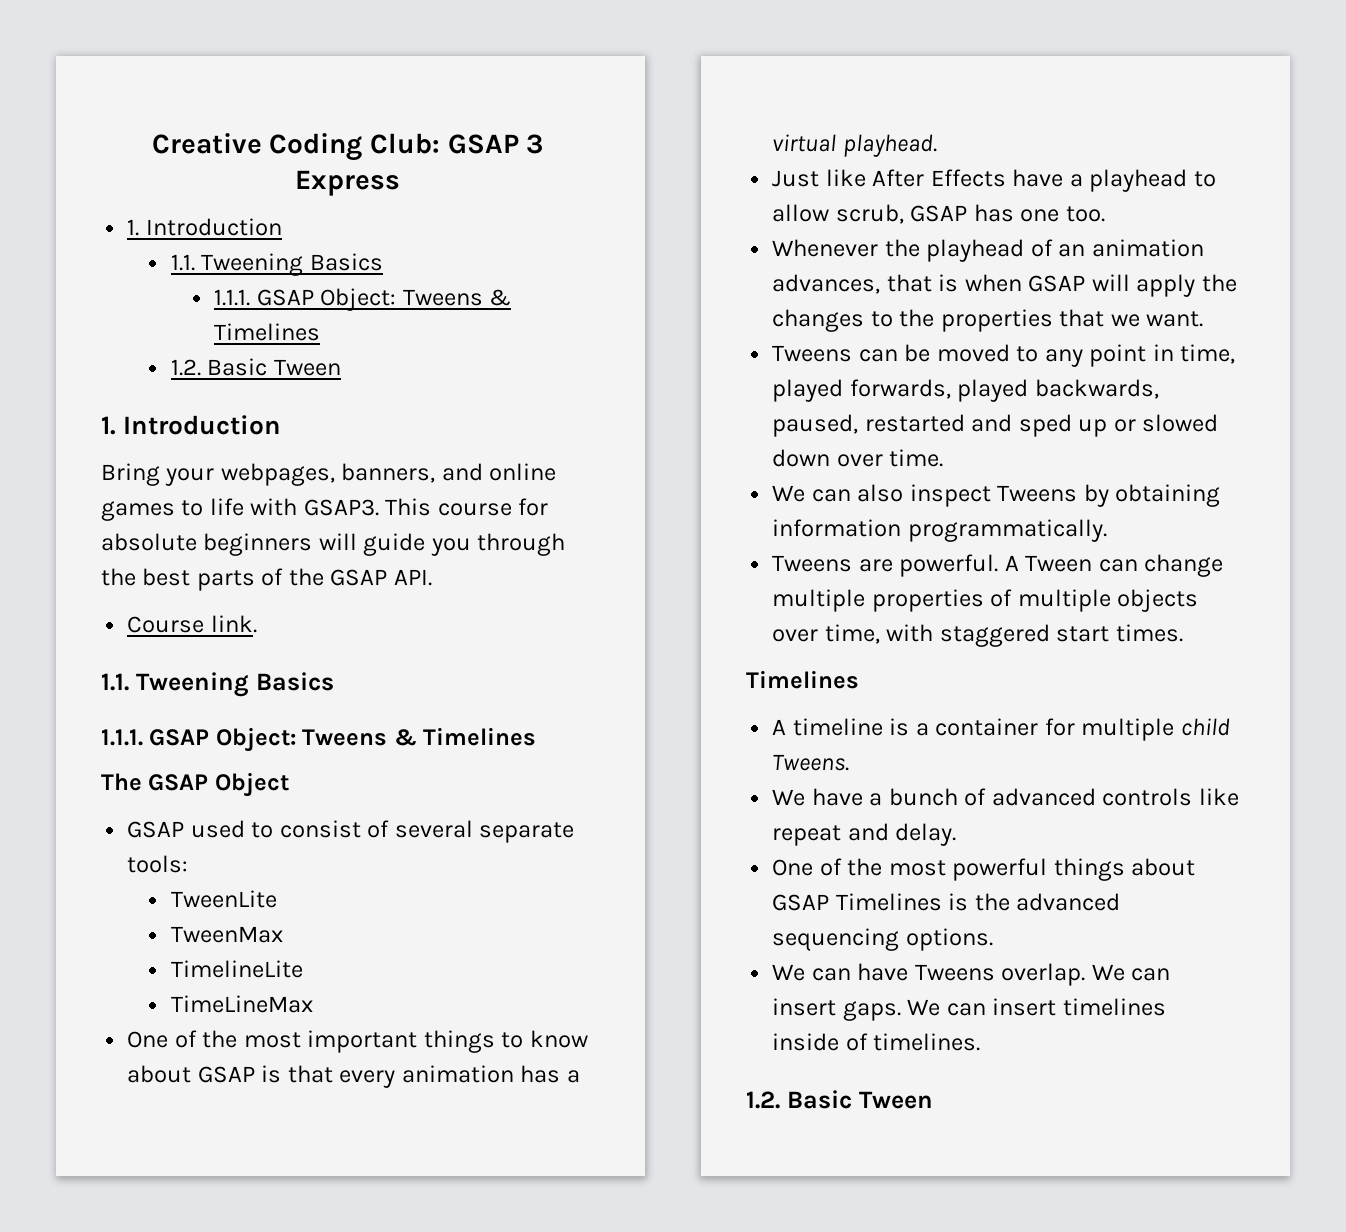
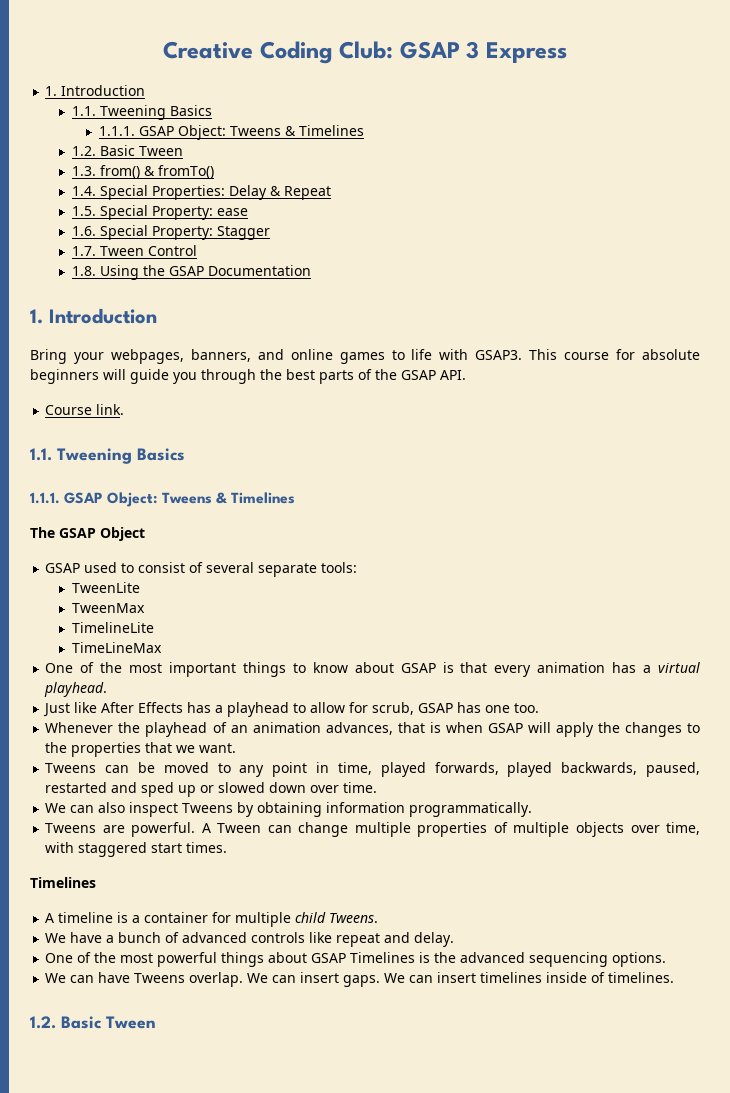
(341, 367) none -> [72,165,215,179] [72,185,332,200] [72,205,249,220] [72,225,271,240] [72,245,198,256] [72,265,312,280] // 1.3. from() & fromTo() // 1.4. Special Properties: Delay & Repeat // 1.5. Special Property: ease // 1.6. Special Property: Stagger // 1.7. Tween Control // 1.8. Using the GSAP Documentation
[1012,169,1064,187] have -> [187,702,212,713] has
(830, 213) none -> [349,702,369,713] for

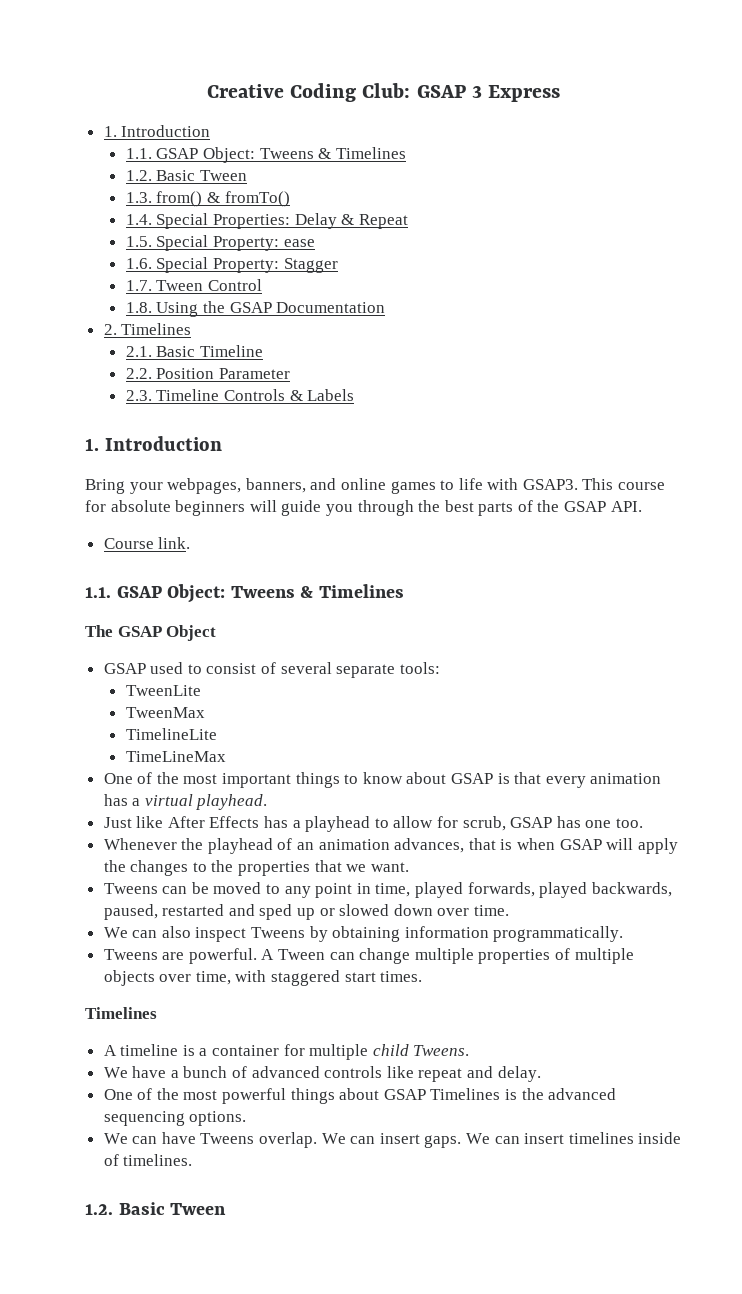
[100,105,213,120] [98,126,135,136] Tweening Basics // 1.1.1. -> (152, 153) none
(312, 270) none -> [103,323,192,335] [125,345,263,357] [125,368,290,379] [125,389,355,401] // 2. Timelines // 2.1. Basic Timeline // 2.2. Position Parameter // 2.3. Timeline Controls & Labels
[57,448,185,464] [30,492,60,504] Tweening Basics // 1.1.1. -> (111, 592) none

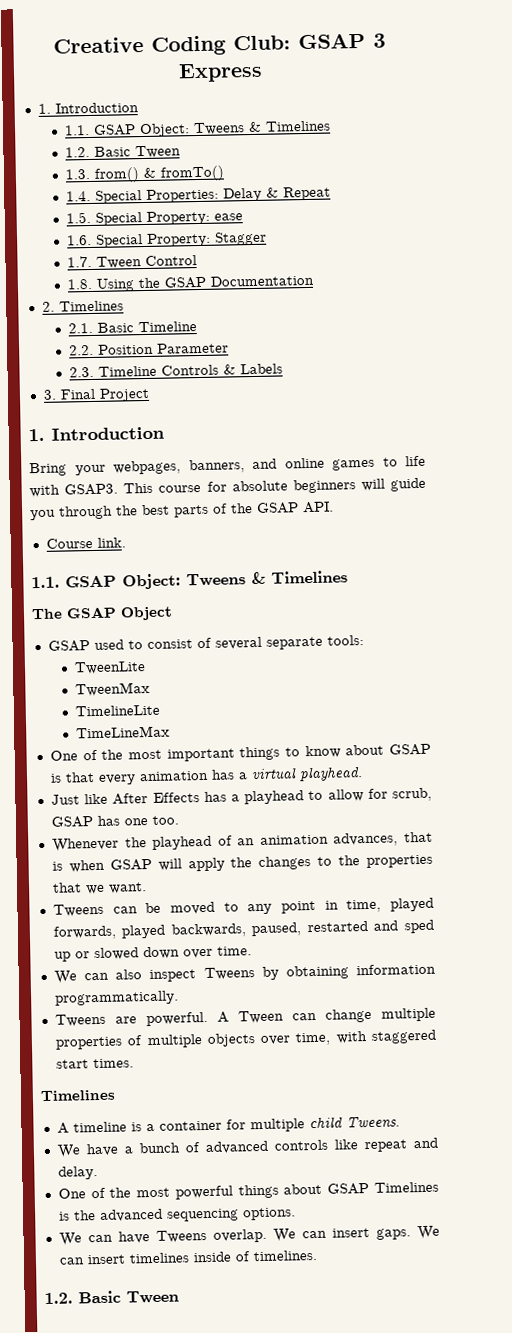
(355, 395) none -> [42,387,150,402] // 3. Final Project

